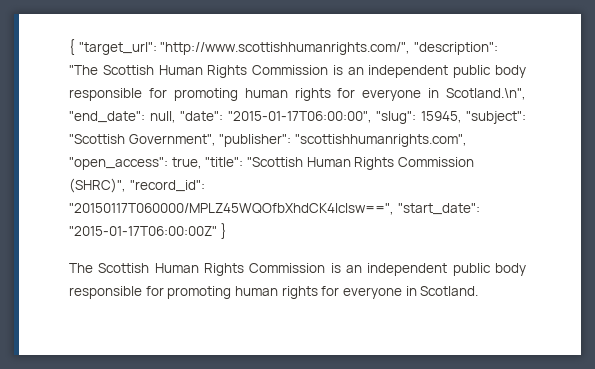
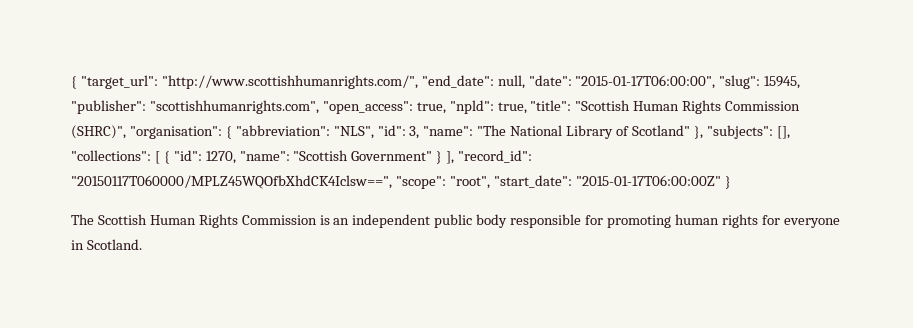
[413,42,498,55] [69,65,526,78] [69,88,526,101] "description": "The Scottish Human Rights Commission is an independent public body responsible for promoting human rights for everyone in Scotland.\n", -> (418, 82) none
[466,111,526,124] [69,134,216,146] "subject": "Scottish Government", -> (801, 82) none
(202, 163) none -> [449,100,527,114] "npld": true,
[129,180,205,192] [69,203,394,215] "record_id": "20150117T060000/MPLZ45WQOfbXhdCK4Iclsw==", -> [129,125,790,139] [71,150,533,164] [71,175,490,189] "organisation": { "abbreviation": "NLS", "id": 3, "name": "The National Library of Scotland" }, "subjects": [], "collections": [ { "id": 1270, "name": "Scottish Government" } ], "record_id": "20150117T060000/MPLZ45WQOfbXhdCK4Iclsw==", "scope": "root",

